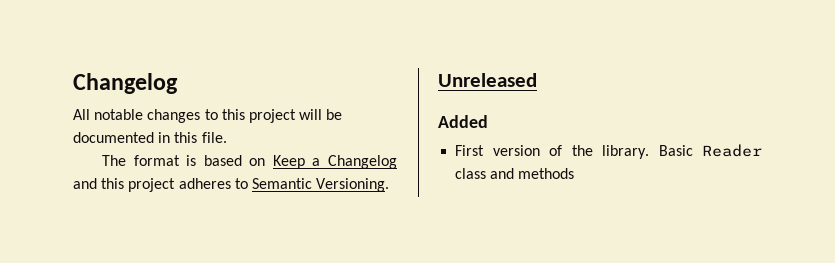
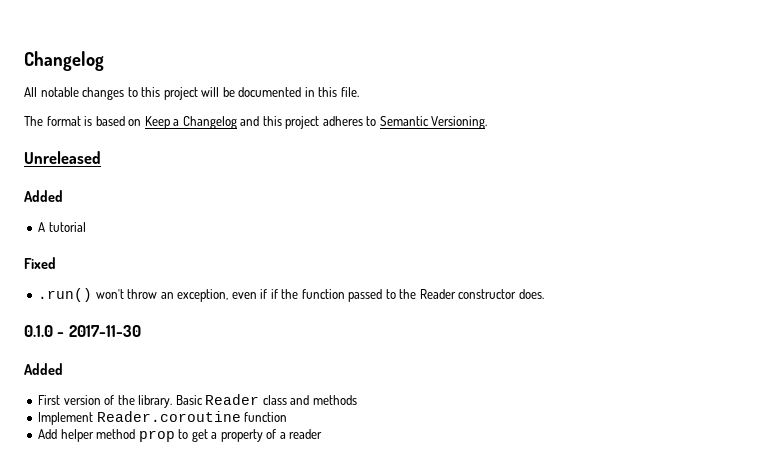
(488, 121) none -> [38,222,86,232] [24,257,56,269] [38,288,544,302] [24,325,141,337] [24,363,63,375] // A tutorial // Fixed // .run() won't throw an exception, even if if the function passed to the Reader constructor does. // 0.1.0 - 2017-11-30 // Added
(575, 173) none -> [38,411,288,425] [38,429,323,442] // Implement Reader.coroutine function // Add helper method prop to get a property of a reader

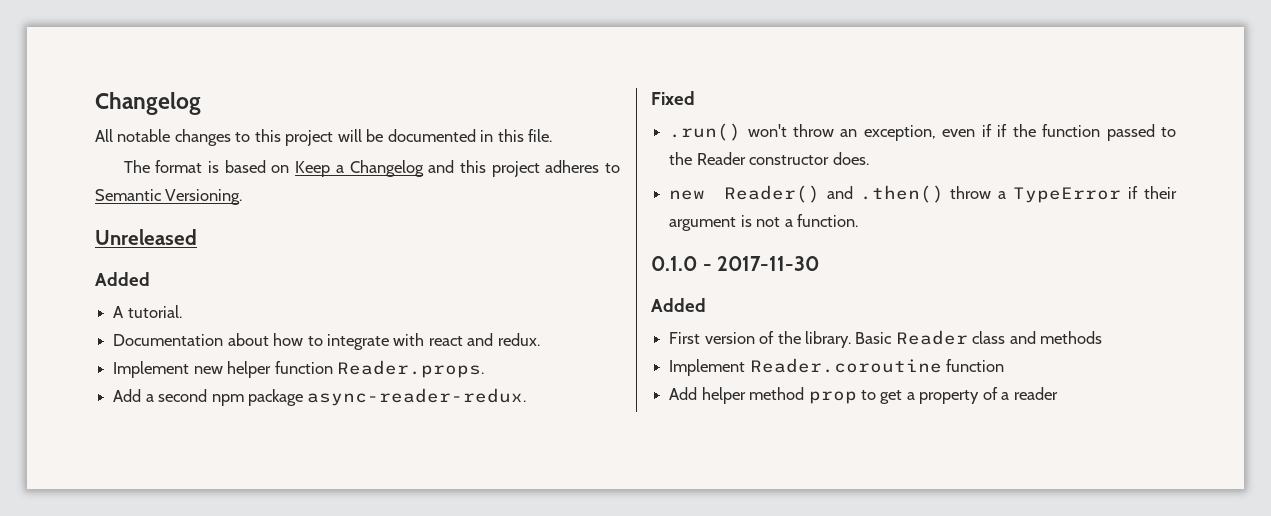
[48,222,86,232] tutorial -> [127,305,182,318] [113,333,540,350] [113,360,484,378] [113,388,527,406] tutorial. // Documentation about how to integrate with react and redux. // Implement new helper function Reader.props. // Add a second npm package async-reader-redux.
(544, 294) none -> [669,185,1177,203] [669,214,858,231] // new Reader() and .then() throw a TypeError if their argument is not a function.

